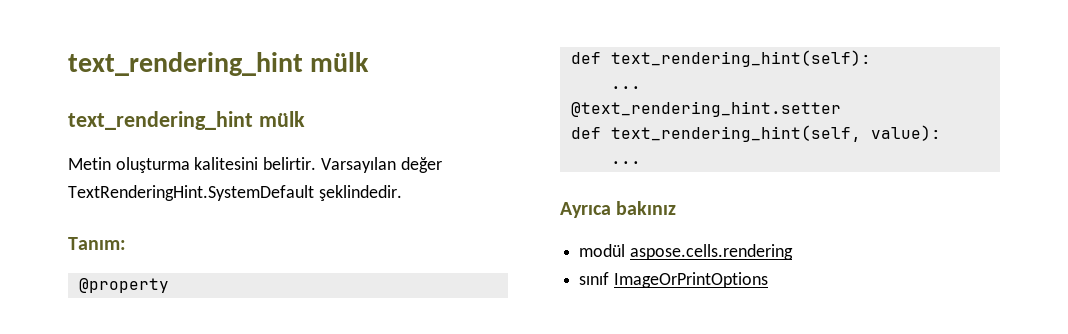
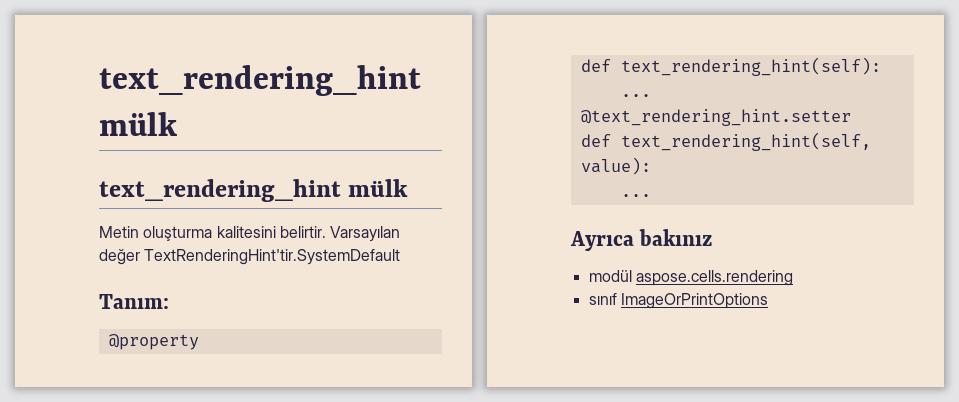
[68,185,402,201] TextRenderingHint.SystemDefault şeklindedir. -> [144,249,401,265] TextRenderingHint'tir.SystemDefault

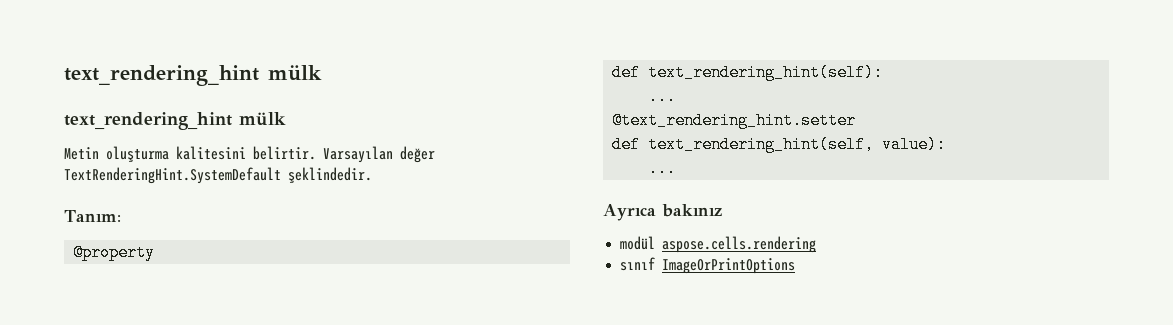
[144,249,401,265] TextRenderingHint'tir.SystemDefault -> [64,167,372,184] TextRenderingHint.SystemDefault şeklindedir.

